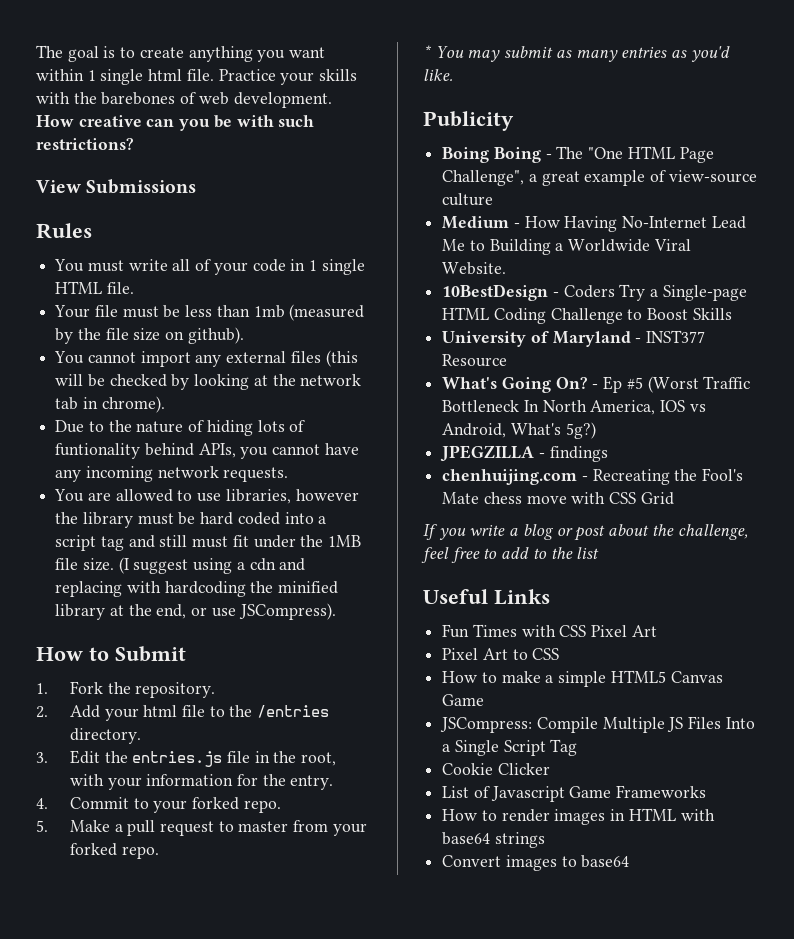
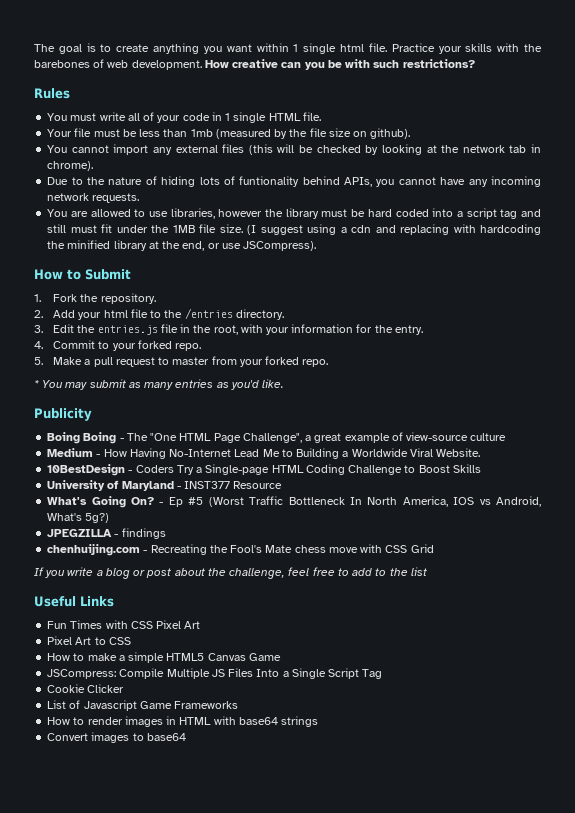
[36,179,197,194] // View Submissions -> (475, 63) none

